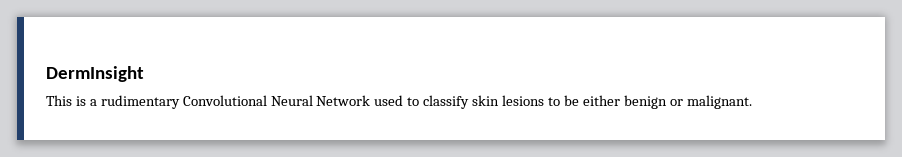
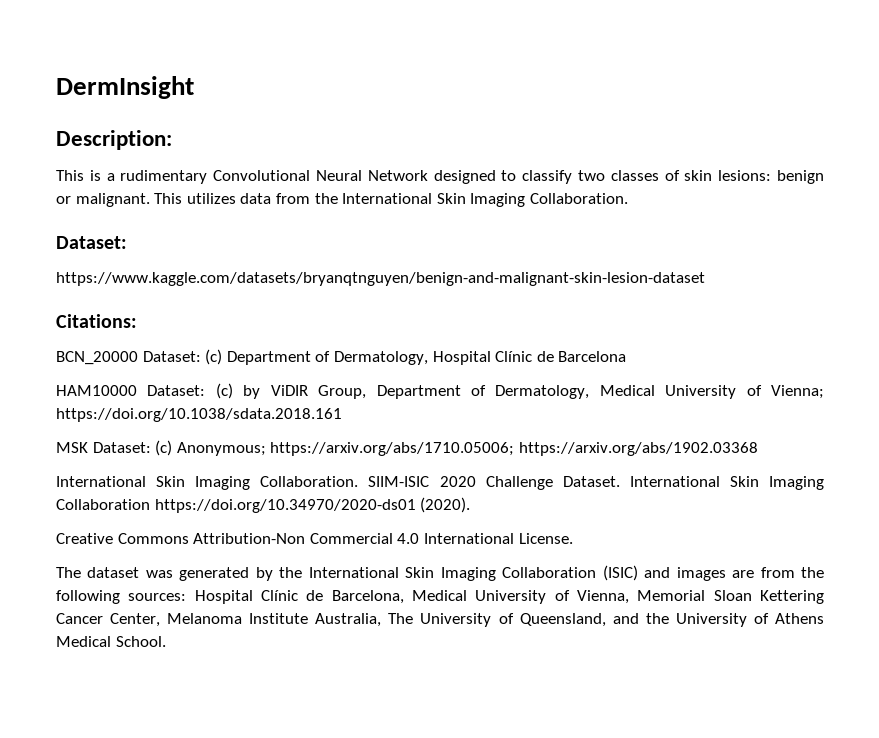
(144, 74) none -> [56,130,172,150] // Description:
[374,95,404,106] used -> [433,170,496,184] designed
[472,95,752,109] skin lesions to be either benign or malignant. -> [578,170,824,184] [56,193,628,207] [56,236,127,249] [56,272,705,286] [56,314,137,328] [56,349,627,365] [56,383,824,399] [56,408,342,422] [56,440,758,456] [56,476,824,490] [56,497,471,513] [56,533,573,544] [56,565,825,581] [56,590,825,604] [56,613,825,627] [56,636,166,647] two classes of skin lesions: benign or malignant. This utilizes data from the International Skin Imaging Collaboration. // Dataset: // https://www.kaggle.com/datasets/bryanqtnguyen/benign-and-malignant-skin-lesion-dataset // Citations: // BCN_20000 Dataset: (c) Department of Dermatology, Hospital Clínic de Barcelona // HAM10000 Dataset: (c) by ViDIR Group, Department of Dermatology, Medical University of Vienna; https://doi.org/10.1038/sdata.2018.161 // MSK Dataset: (c) Anonymous; https://arxiv.org/abs/1710.05006; https://arxiv.org/abs/1902.03368 // International Skin Imaging Collaboration. SIIM-ISIC 2020 Challenge Dataset. International Skin Imaging Collaboration https://doi.org/10.34970/2020-ds01 (2020). // Creative Commons Attribution-Non Commercial 4.0 International License. // The dataset was generated by the International Skin Imaging Collaboration (ISIC) and images are from the following sources: Hospital Clínic de Barcelona, Medical University of Vienna, Memorial Sloan Kettering Cancer Center, Melanoma Institute Australia, The University of Queensland, and the University of Athens Medical School.

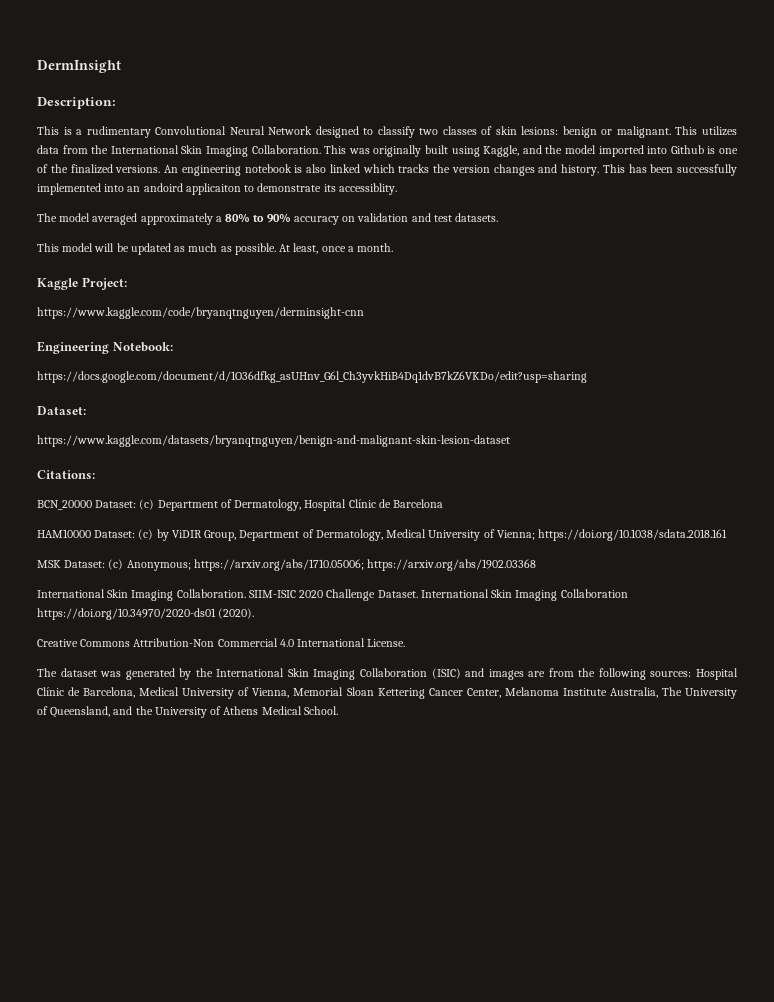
(628, 198) none -> [324,145,739,157] [37,164,737,176] [37,183,397,195] [37,213,499,225] [37,243,394,255] [37,277,127,290] [37,307,364,319] [37,341,173,354] [37,371,587,383] This was originally built using Kaggle, and the model imported into Github is one of the finalized versions. An engineering notebook is also linked which tracks the version changes and history. This has been successfully implemented into an andoird applicaiton to demonstrate its accessiblity. // The model averaged approximately a 80% to 90% accuracy on validation and test datasets. // This model will be updated as much as possible. At least, once a month. // Kaggle Project: // https://www.kaggle.com/code/bryanqtnguyen/derminsight-cnn // Engineering Notebook: // https://docs.google.com/document/d/1O36dfkg_asUHnv_G6l_Ch3yvkHiB4Dq1dvB7kZ6VKDo/edit?usp=sharing

